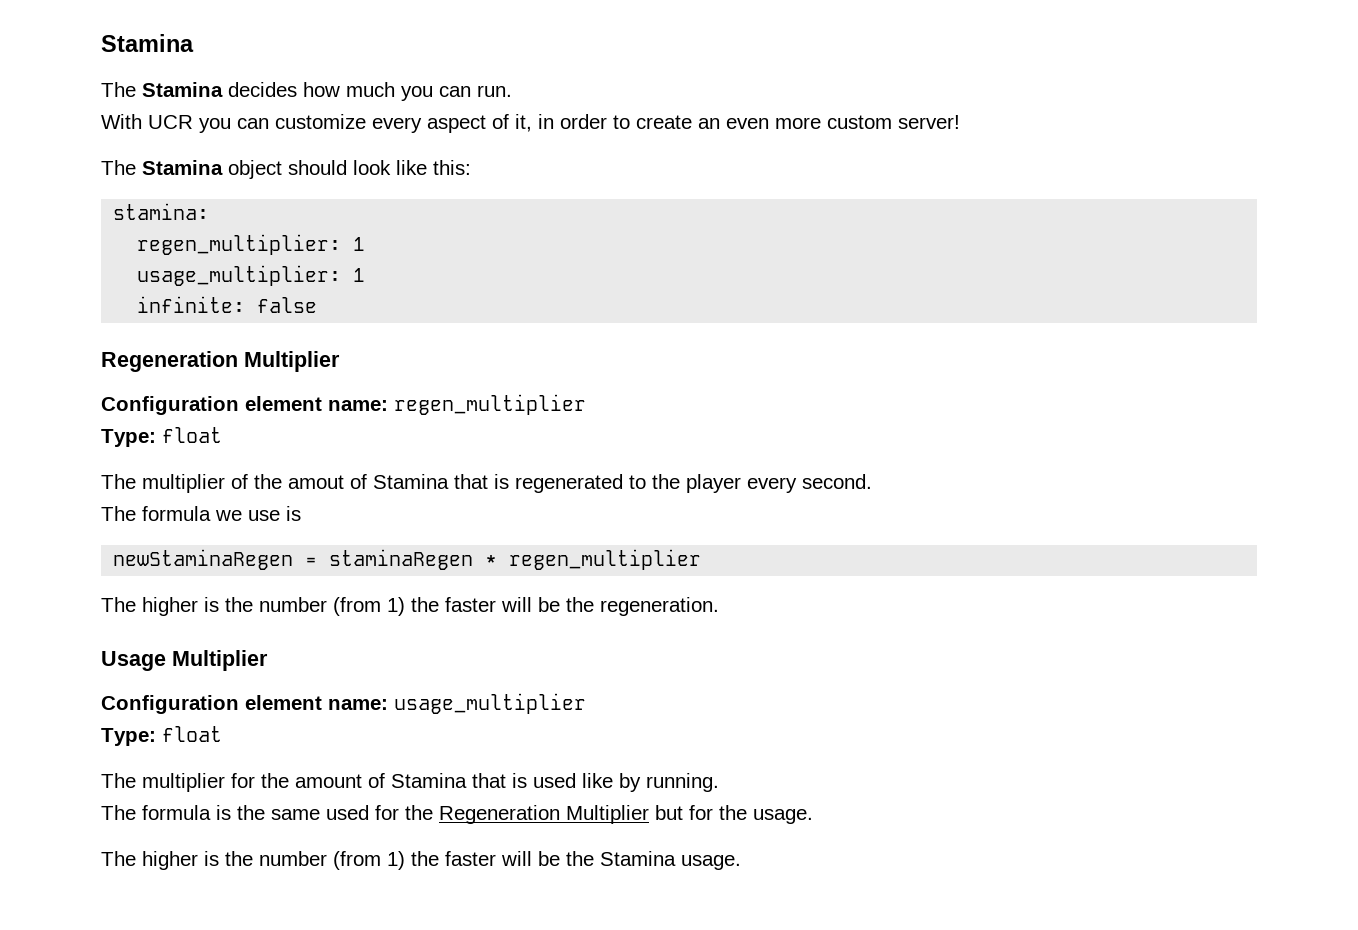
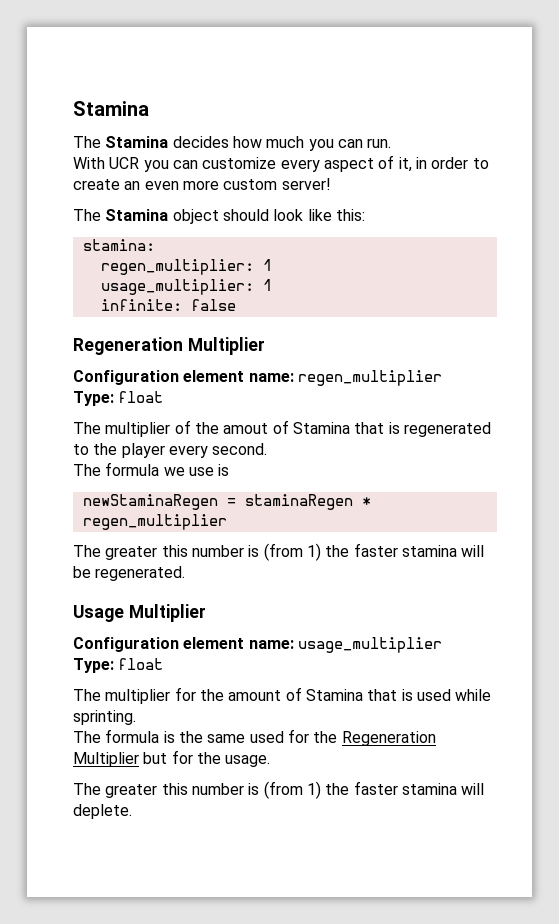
[142,597,719,616] higher is the number (from 1) the faster will be the regeneration. -> [105,543,485,561] [73,566,186,581] greater this number is (from 1) the faster stamina will be regenerated.
[582,773,719,792] like by running. -> [455,689,492,701] [73,710,136,725] while sprinting.
[142,851,741,870] higher is the number (from 1) the faster will be the Stamina usage. -> [105,781,485,799] [73,804,132,819] greater this number is (from 1) the faster stamina will deplete.

